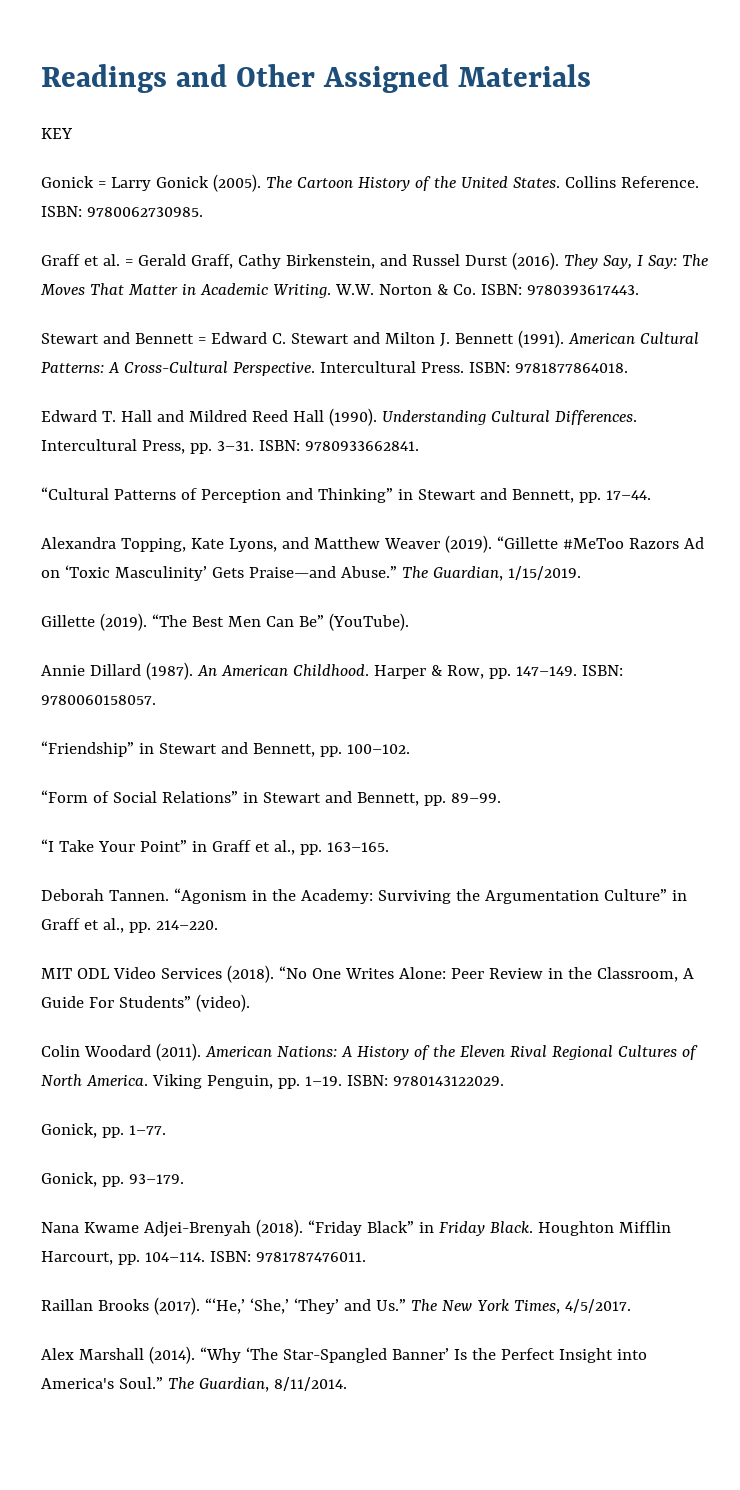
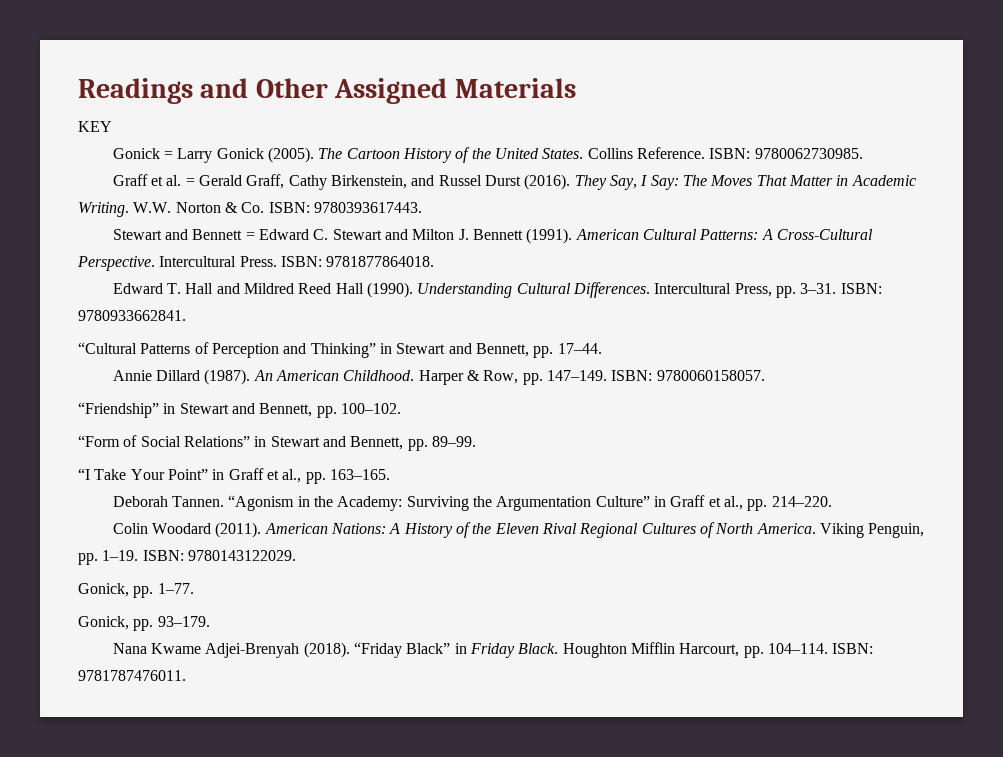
[41,535,704,553] [41,565,581,581] [41,613,409,631] // Alexandra Topping, Kate Lyons, and Matthew Weaver (2019). “Gillette #MeToo Razors Ad on ‘Toxic Masculinity’ Gets Praise—and Abuse.” The Guardian, 1/15/2019. // Gillette (2019). “The Best Men Can Be” (YouTube). -> (602, 348) none
[41,965,694,983] [41,994,250,1012] // MIT ODL Video Services (2018). “No One Writes Alone: Peer Review in the Classroom, A Guide For Students” (video). -> (832, 501) none
[41,1297,631,1315] [41,1346,647,1364] [41,1377,347,1392] // Raillan Brooks (2017). “‘He,’ ‘She,’ ‘They’ and Us.” The New York Times, 4/5/2017. // Alex Marshall (2014). “Why ‘The Star-Spangled Banner’ Is the Perfect Insight into America's Soul.” The Guardian, 8/11/2014. -> (186, 675) none

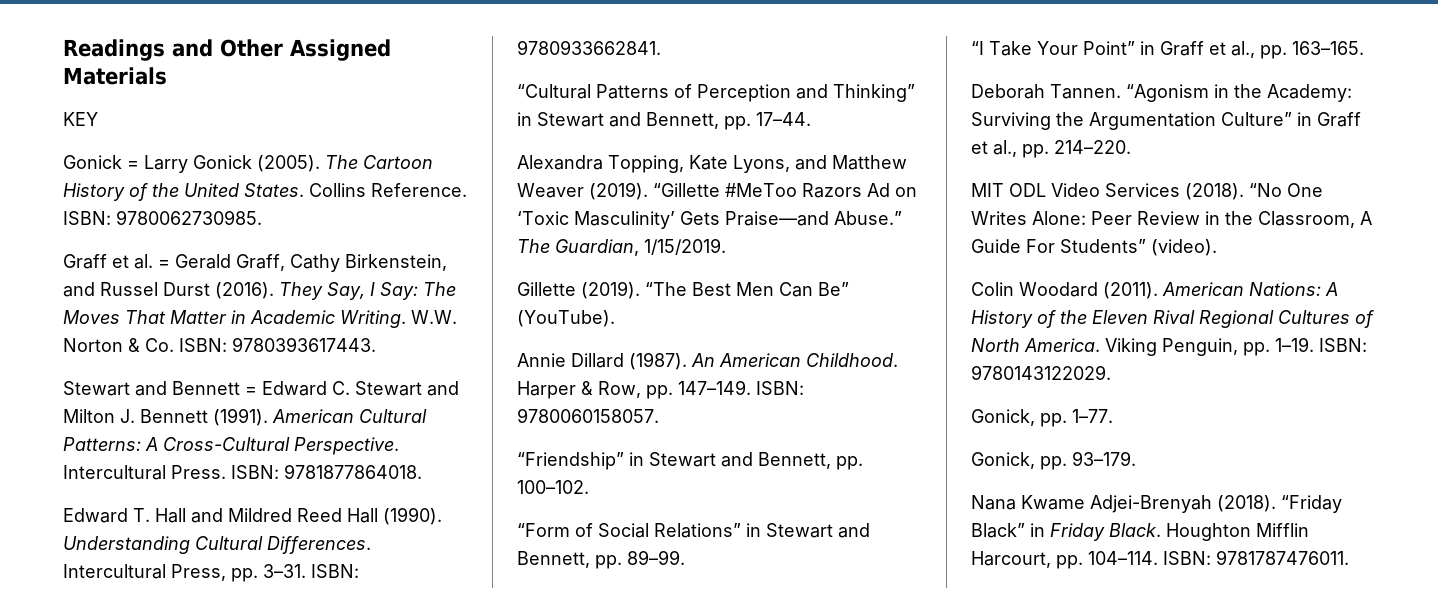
(602, 348) none -> [517,155,907,173] [517,182,917,200] [517,211,902,229] [517,238,726,256] [517,281,849,299] [517,310,615,327] // Alexandra Topping, Kate Lyons, and Matthew Weaver (2019). “Gillette #MeToo Razors Ad on ‘Toxic Masculinity’ Gets Praise—and Abuse.” The Guardian, 1/15/2019. // Gillette (2019). “The Best Men Can Be” (YouTube).
(832, 501) none -> [971,183,1323,200] [971,211,1372,228] [971,239,1217,256] // MIT ODL Video Services (2018). “No One Writes Alone: Peer Review in the Classroom, A Guide For Students” (video).

